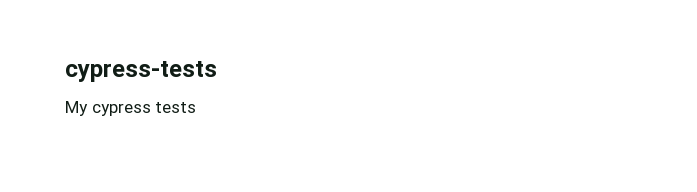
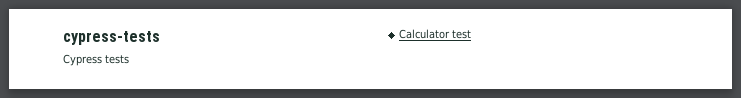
[65,101,151,116] My cypress -> [63,54,102,66] Cypress
(197, 107) none -> [399,29,472,39] // Calculator test

